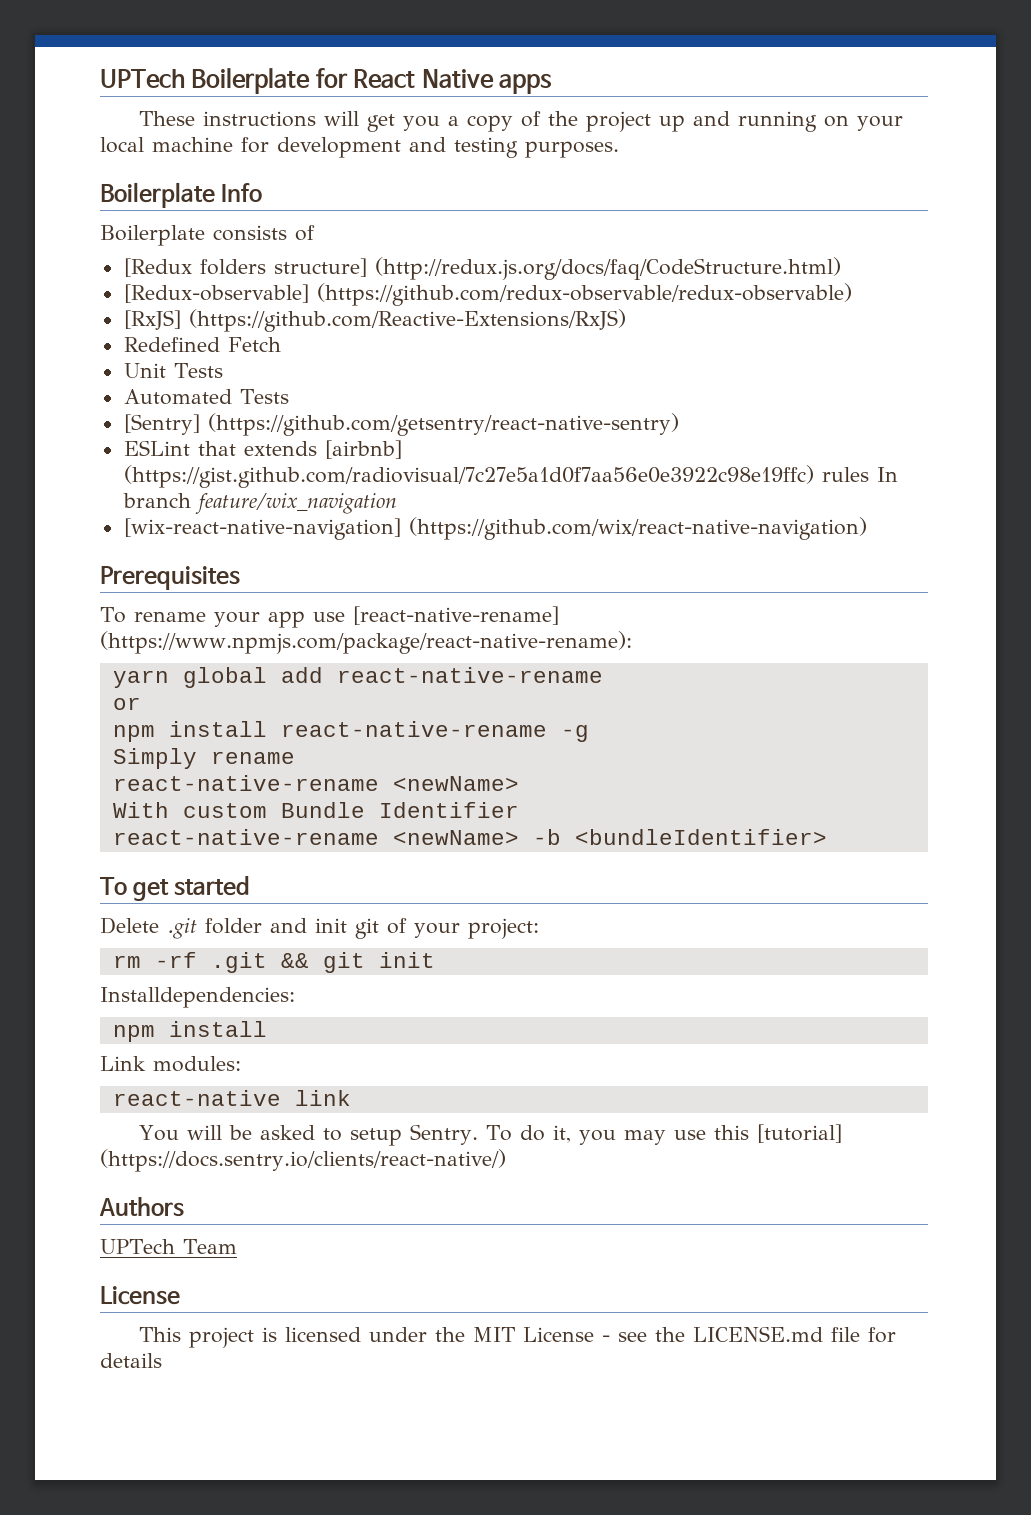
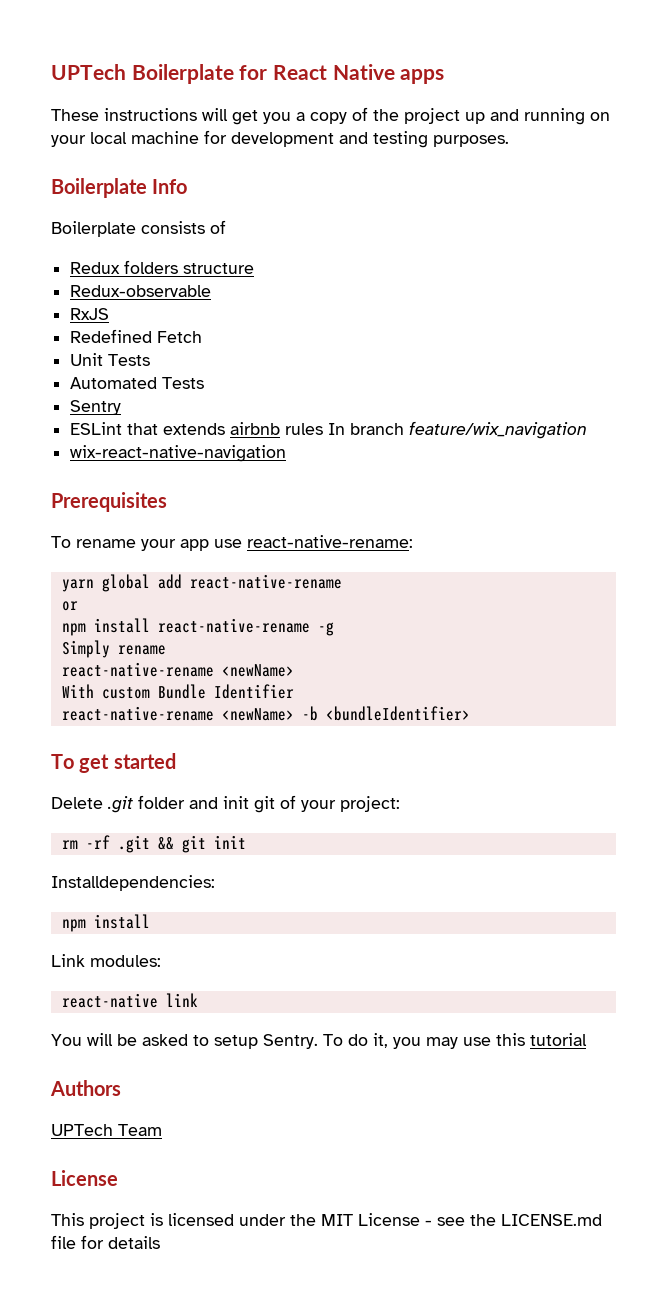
[123,257,841,280] [123,283,852,306] [123,309,626,332] [Redux folders structure] (http://redux.js.org/docs/faq/CodeStructure.html) // [Redux-observable] (https://github.com/redux-observable/redux-observable) // [RxJS] (https://github.com/Reactive-Extensions/RxJS) -> [70,260,255,274] [70,285,212,297] [70,308,110,320] Redux folders structure // Redux-observable // RxJS
[123,413,679,436] [Sentry] (https://github.com/getsentry/react-native-sentry) -> [70,400,122,415] Sentry
[324,440,402,459] [123,465,814,488] [airbnb] (https://gist.github.com/radiovisual/7c27e5a1d0f7aa56e0e3922c98e19ffc) -> [230,422,281,435] airbnb
[123,517,867,540] [wix-react-native-navigation] (https://github.com/wix/react-native-navigation) -> [70,445,287,462] wix-react-native-navigation
[352,606,559,625] [100,631,632,654] [react-native-rename] (https://www.npmjs.com/package/react-native-rename): -> [247,535,413,548] react-native-rename:
[757,1124,843,1143] [100,1149,506,1172] [tutorial] (https://docs.sentry.io/clients/react-native/) -> [530,1033,587,1046] tutorial

